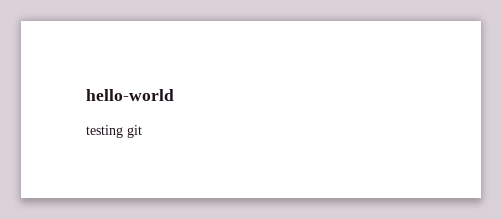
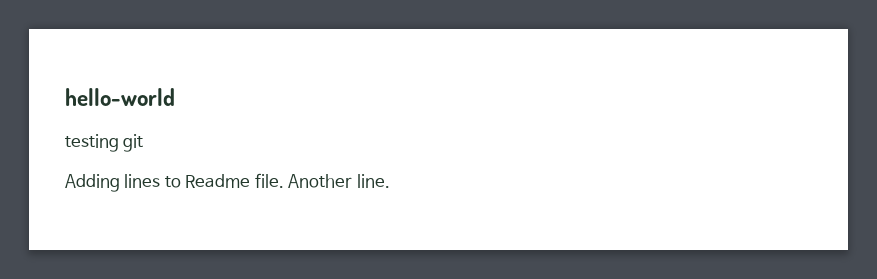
(142, 131) none -> [65,173,390,192] // Adding lines to Readme file. Another line.

